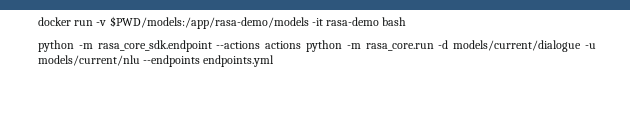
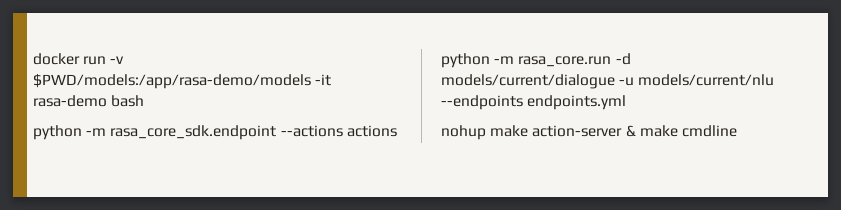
(275, 61) none -> [441,125,737,140] // nohup make action-server & make cmdline

